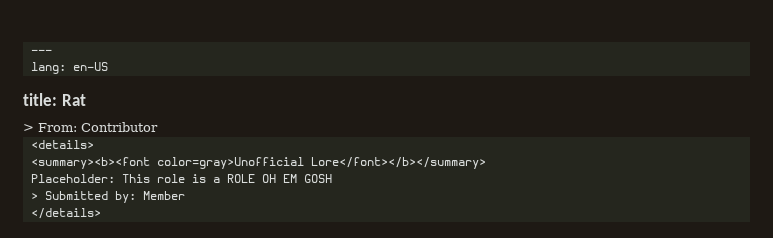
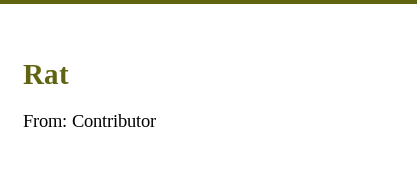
[30,49,52,54] [30,62,108,74] [23,93,57,106] --- // lang: en-US // title: -> (23, 74) none
[23,124,34,132] > -> (69, 74) none
[30,140,94,149] [30,157,486,169] [30,174,332,183] [30,191,185,203] [30,208,101,219] // <details> // <summary><b><font color=gray>Unofficial Lore</font></b></summary> // Placeholder: This role is a ROLE OH EM GOSH // > Submitted by: Member // </details> -> (156, 120) none

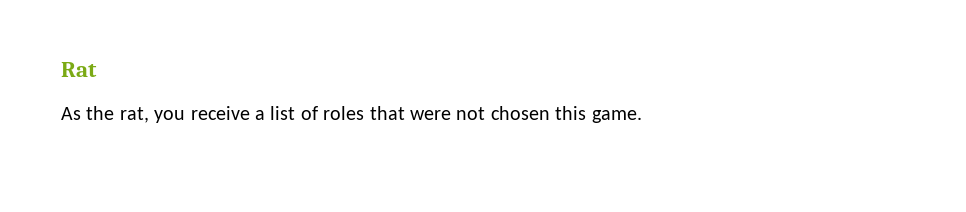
[23,114,156,127] From: Contributor -> [61,106,642,123] As the rat, you receive a list of roles that were not chosen this game.

